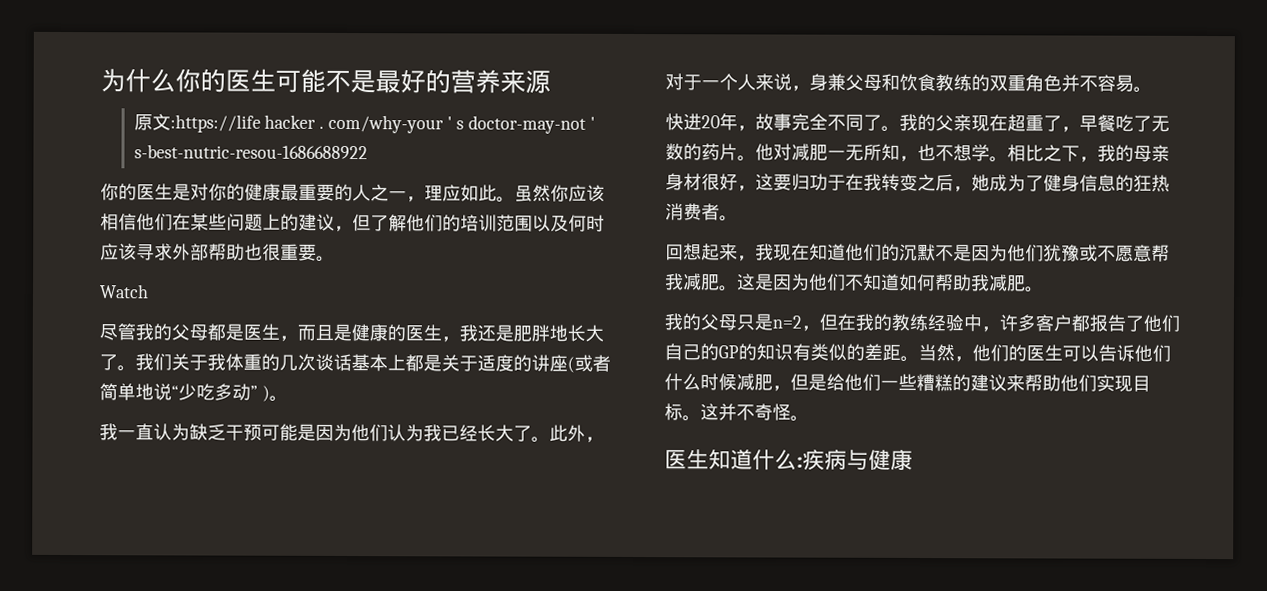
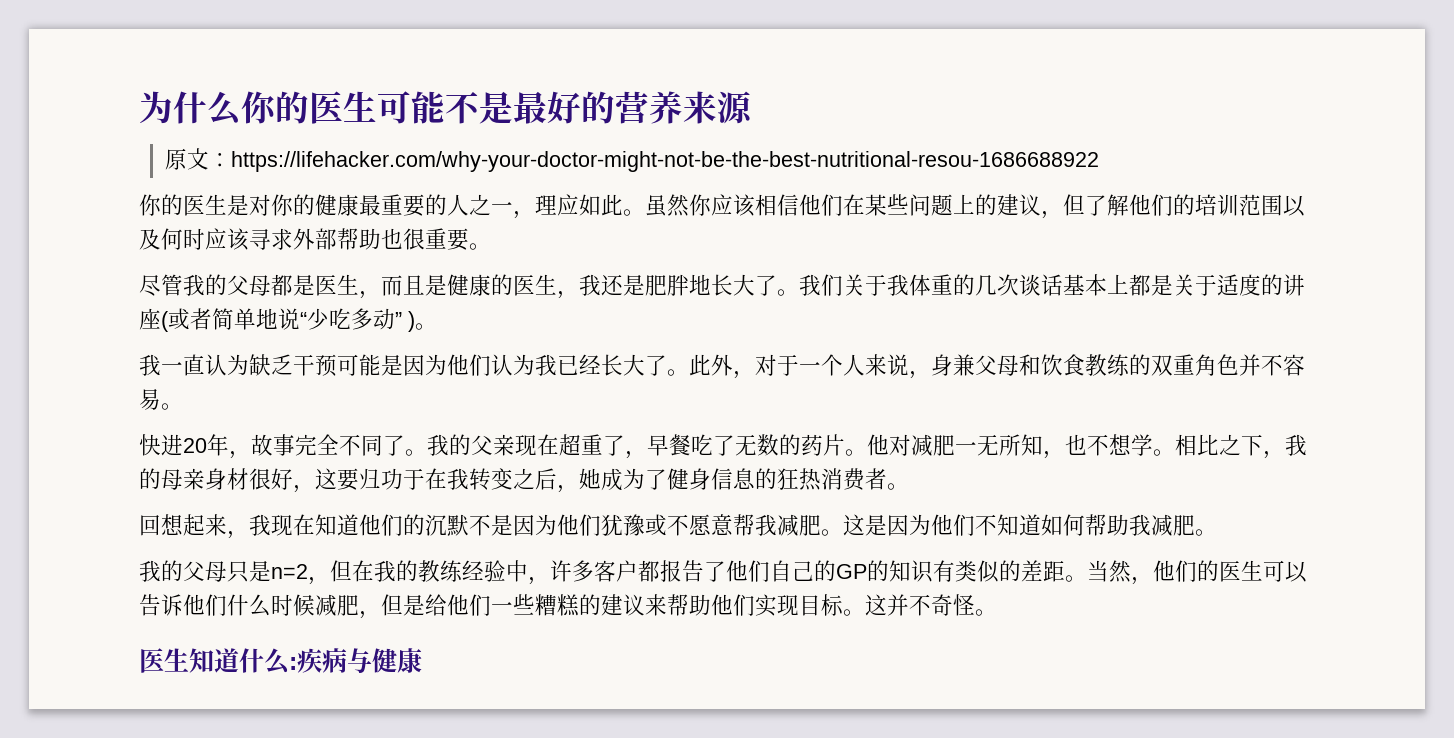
[169,114,595,134] [133,144,368,160] :https://life hacker . com/why-your ' s doctor-may-not ' s-best-nutric-resou-1686688922 -> [208,151,1099,172] ：https://lifehacker.com/why-your-doctor-might-not-be-the-best-nutritional-resou-1686688922
[99,284,149,299] // Watch -> (491, 246) none

